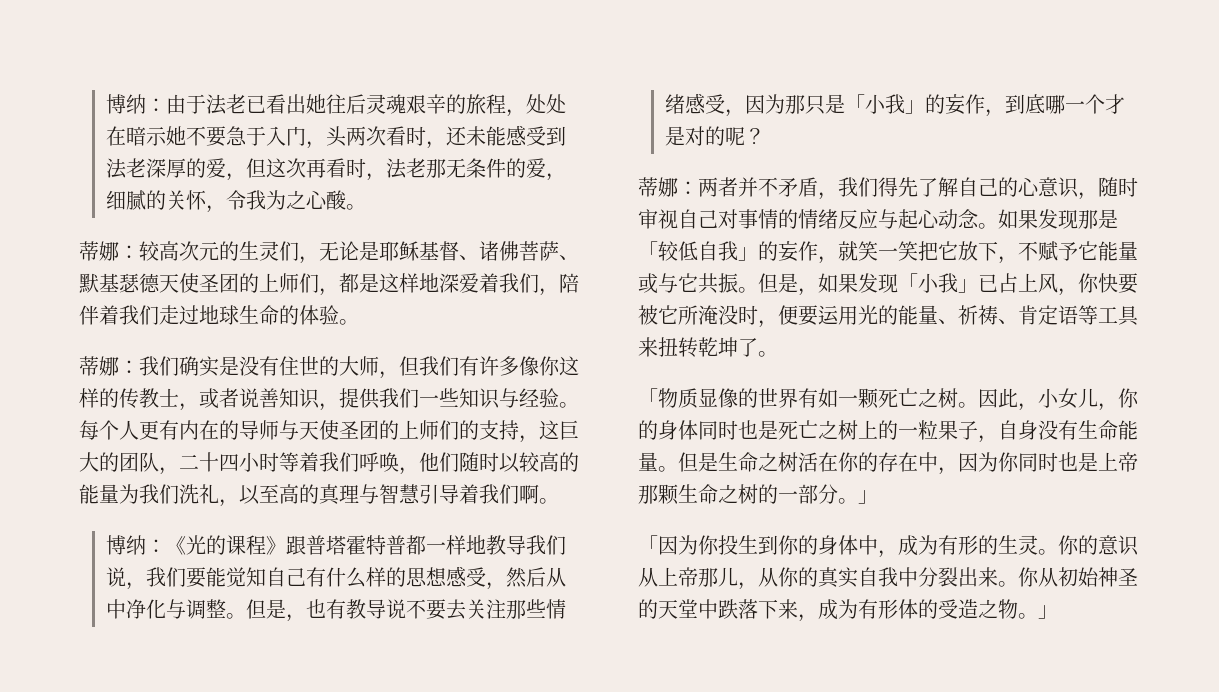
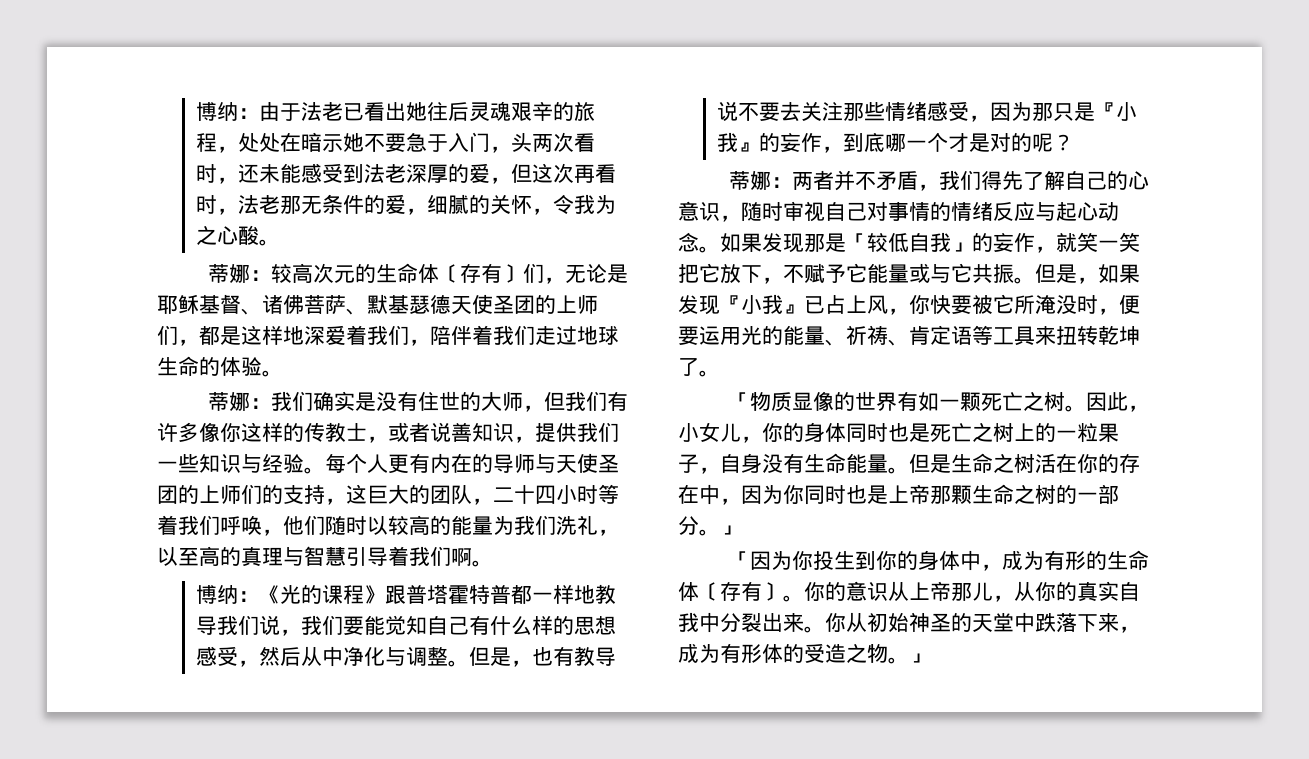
[259,241,279,261] 灵 -> [397,263,524,283] 命体〔存有〕
[844,94,925,114] 「小我」 -> [1095,102,1138,121] [717,132,760,152] 『小我』
[898,273,978,293] 「小我」 -> [720,294,804,314] 『小我』
[1018,535,1038,555] 灵 -> [1128,550,1150,570] [678,581,783,601] 命体〔存有〕

